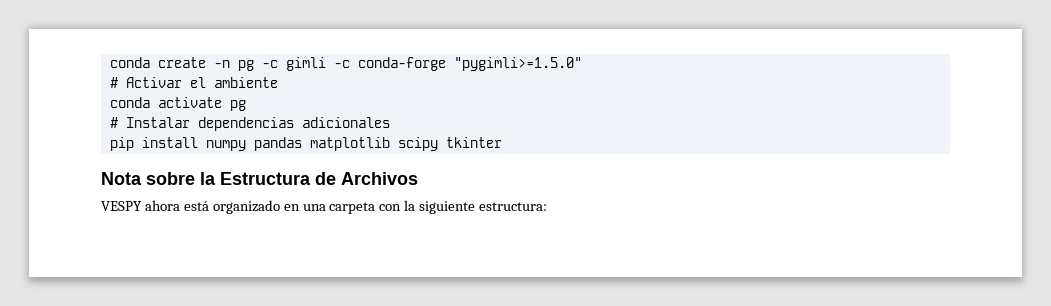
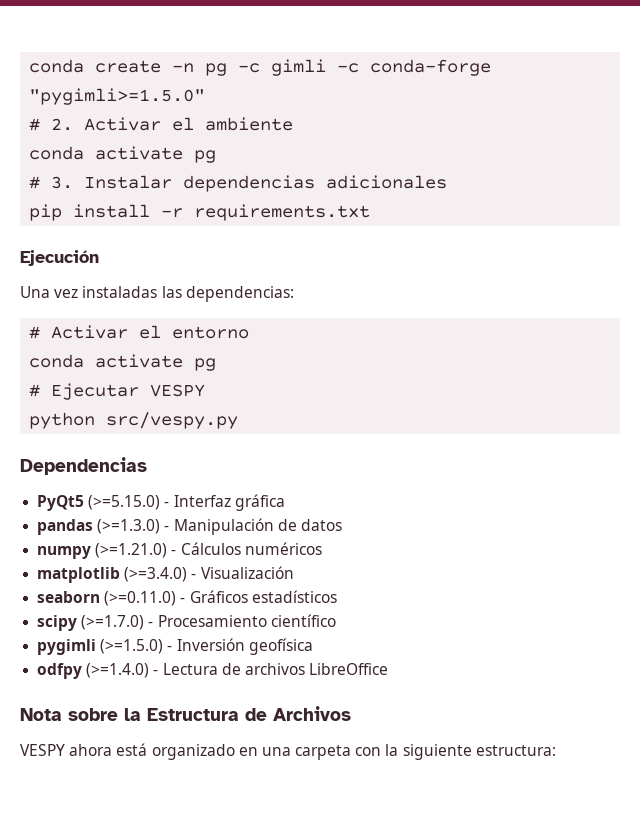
(118, 82) none -> [51,118,74,131] 2.
(118, 122) none -> [51,176,74,189] 3.
[205,137,502,151] numpy pandas matplotlib scipy tkinter -> [161,204,371,221] [20,250,99,266] [20,286,294,302] [29,325,250,339] [29,354,217,371] [29,383,206,400] [29,412,239,429] [20,457,147,475] [37,494,285,511] [37,518,342,535] [37,542,322,559] [37,566,294,583] [37,590,337,606] [37,614,336,631] [37,638,313,655] [37,663,389,679] -r requirements.txt // Ejecución // Una vez instaladas las dependencias: // # Activar el entorno // conda activate pg // # Ejecutar VESPY // python src/vespy.py // Dependencias // PyQt5 (>=5.15.0) - Interfaz gráfica // pandas (>=1.3.0) - Manipulación de datos // numpy (>=1.21.0) - Cálculos numéricos // matplotlib (>=3.4.0) - Visualización // seaborn (>=0.11.0) - Gráficos estadísticos // scipy (>=1.7.0) - Procesamiento científico // pygimli (>=1.5.0) - Inversión geofísica // odfpy (>=1.4.0) - Lectura de archivos LibreOffice

